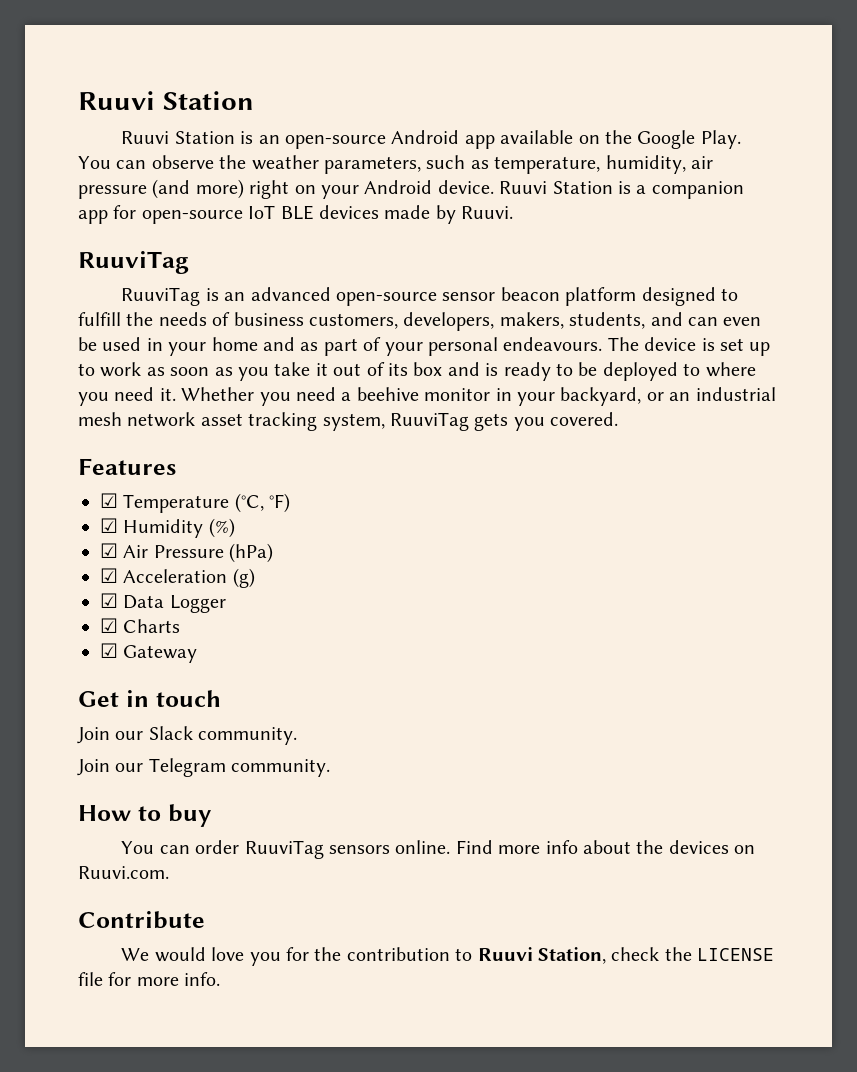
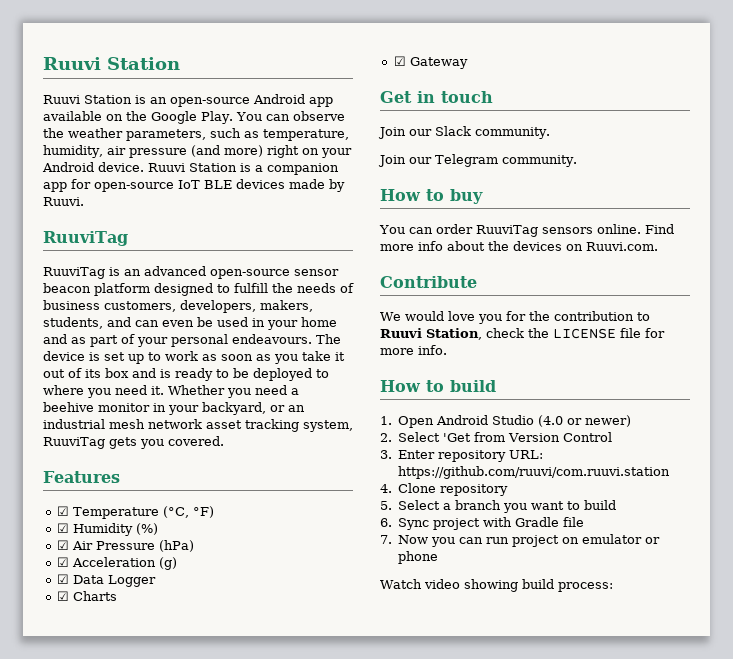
(221, 979) none -> [380,380,496,392] [380,415,632,428] [380,432,613,442] [380,450,544,462] [398,466,671,479] [380,483,509,496] [380,500,617,513] [380,517,585,530] [380,534,661,547] [398,551,439,564] [380,579,613,592] // How to build // 1. Open Android Studio (4.0 or newer) // 2. Select 'Get from Version Control // 3. Enter repository URL: https://github.com/ruuvi/com.ruuvi.station // 4. Clone repository // 5. Select a branch you want to build // 6. Sync project with Gradle file // 7. Now you can run project on emulator or phone // Watch video showing build process:

